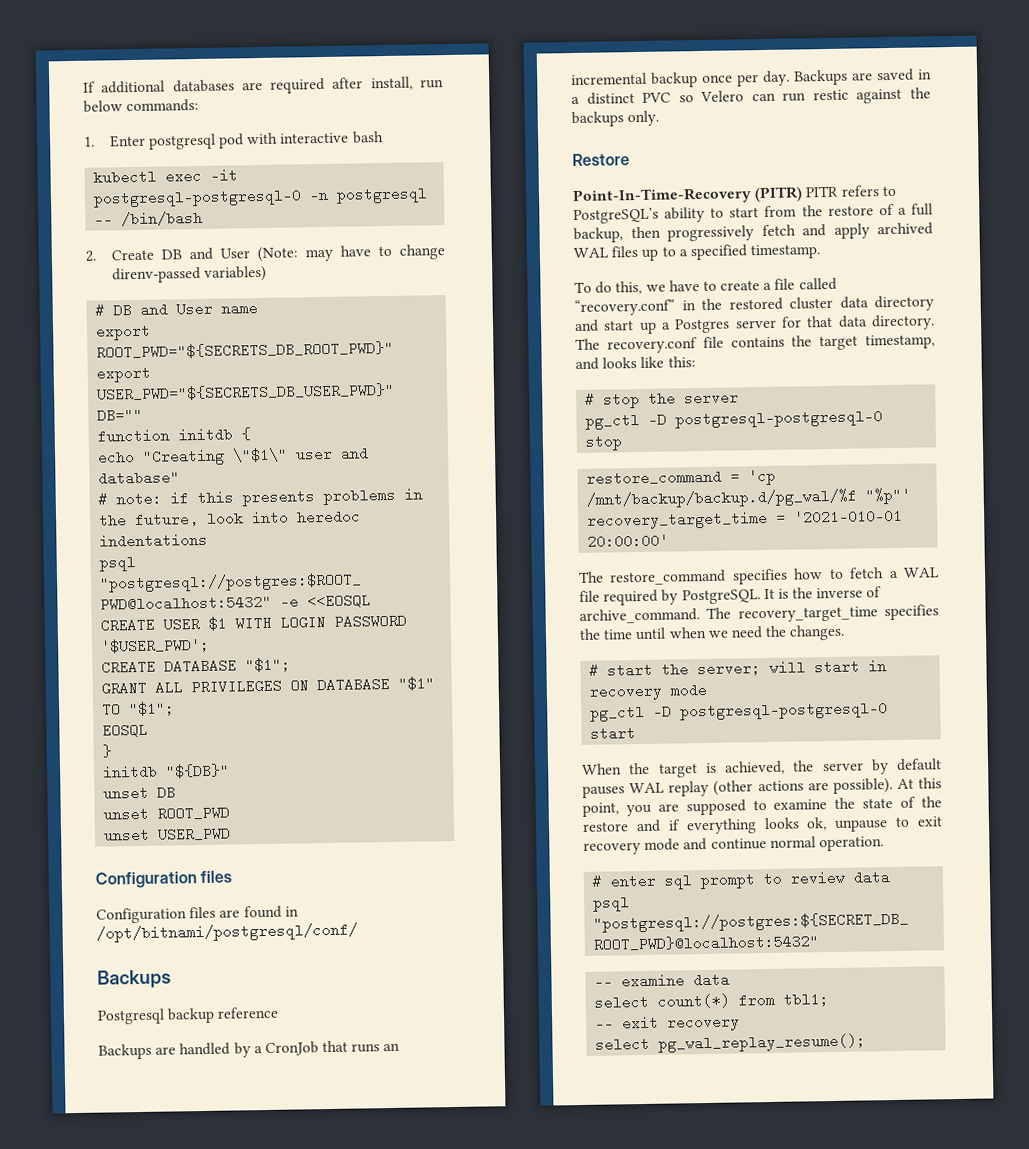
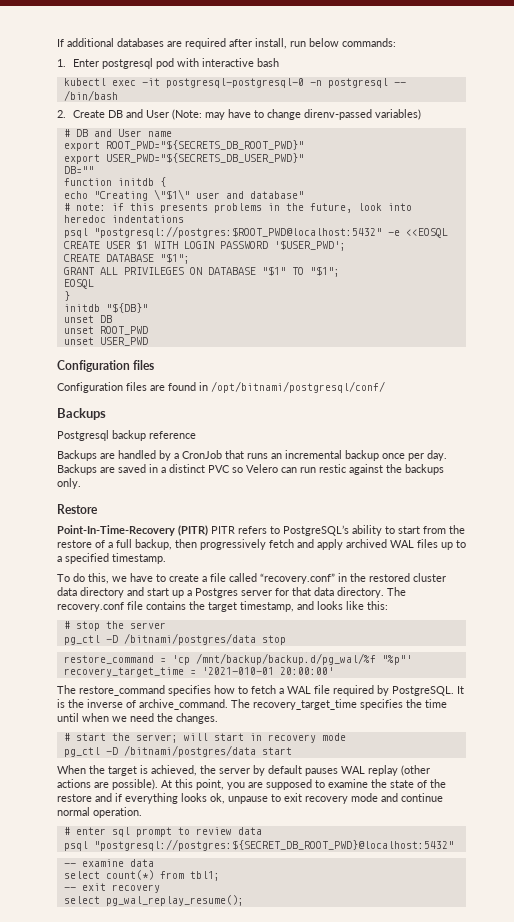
[675,409,884,429] postgresql-postgresql-0 -> [123,633,256,645] /bitnami/postgres/data
[680,701,889,721] postgresql-postgresql-0 -> [123,745,256,757] /bitnami/postgres/data

